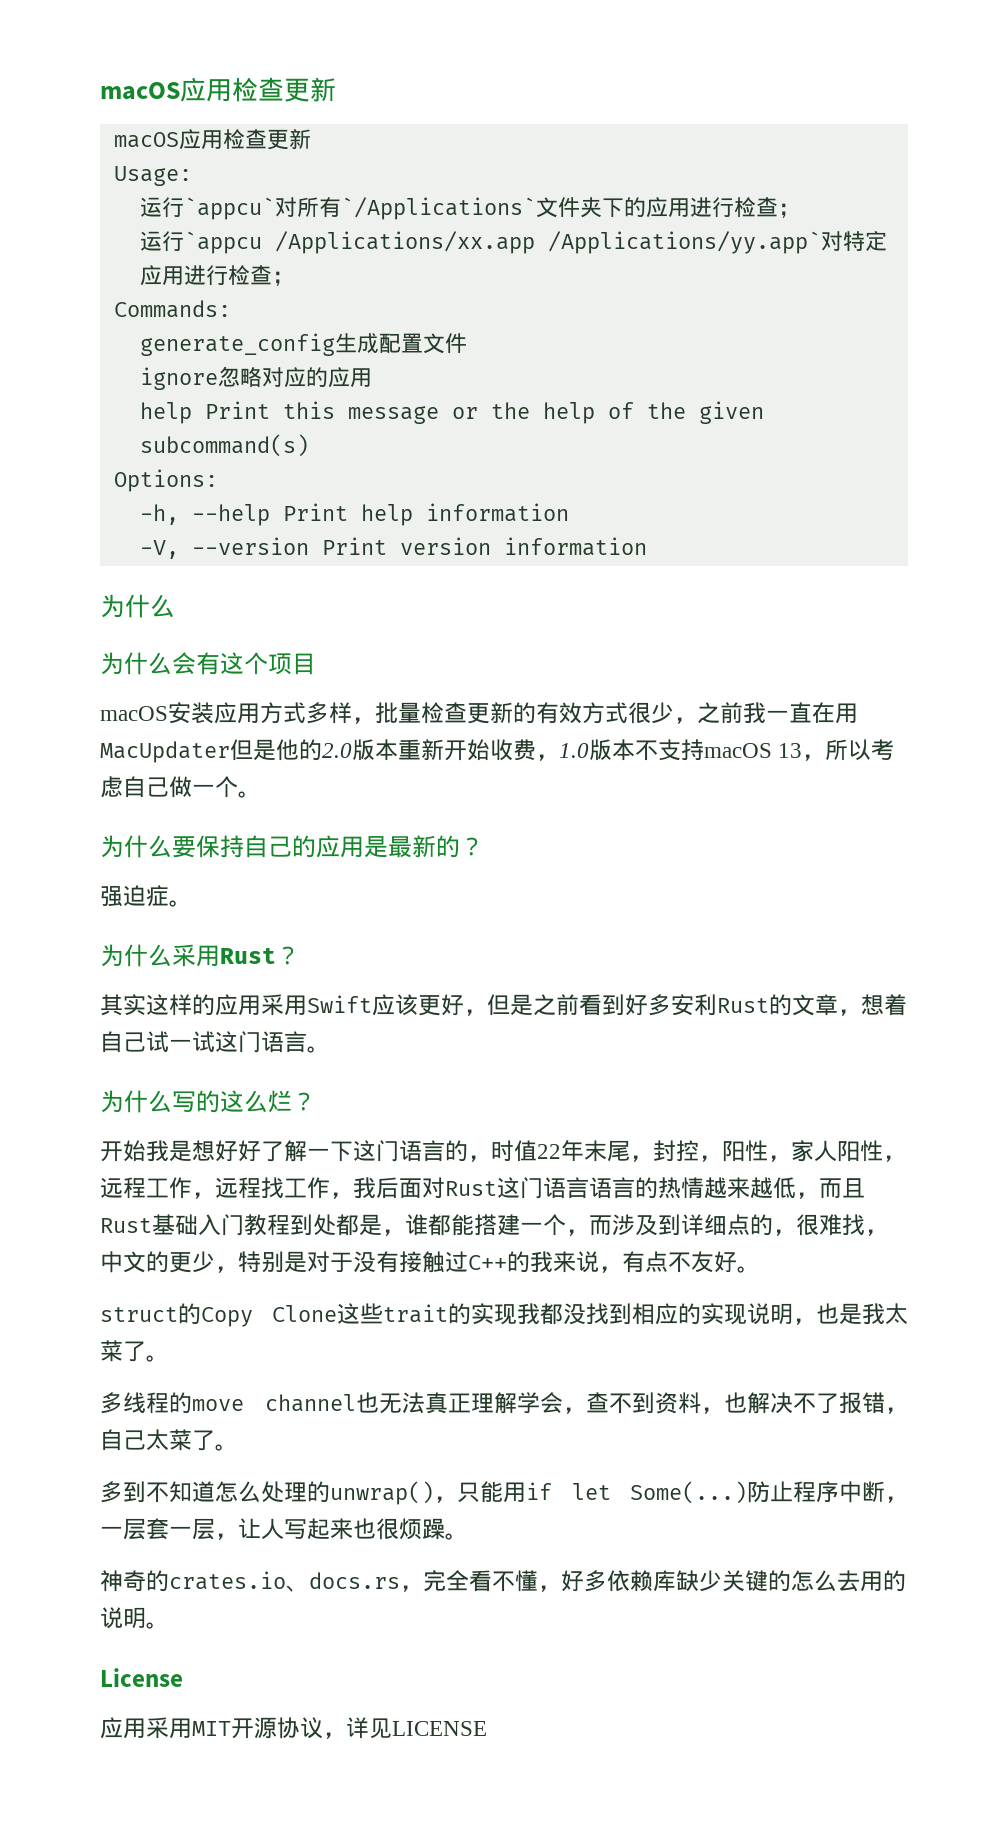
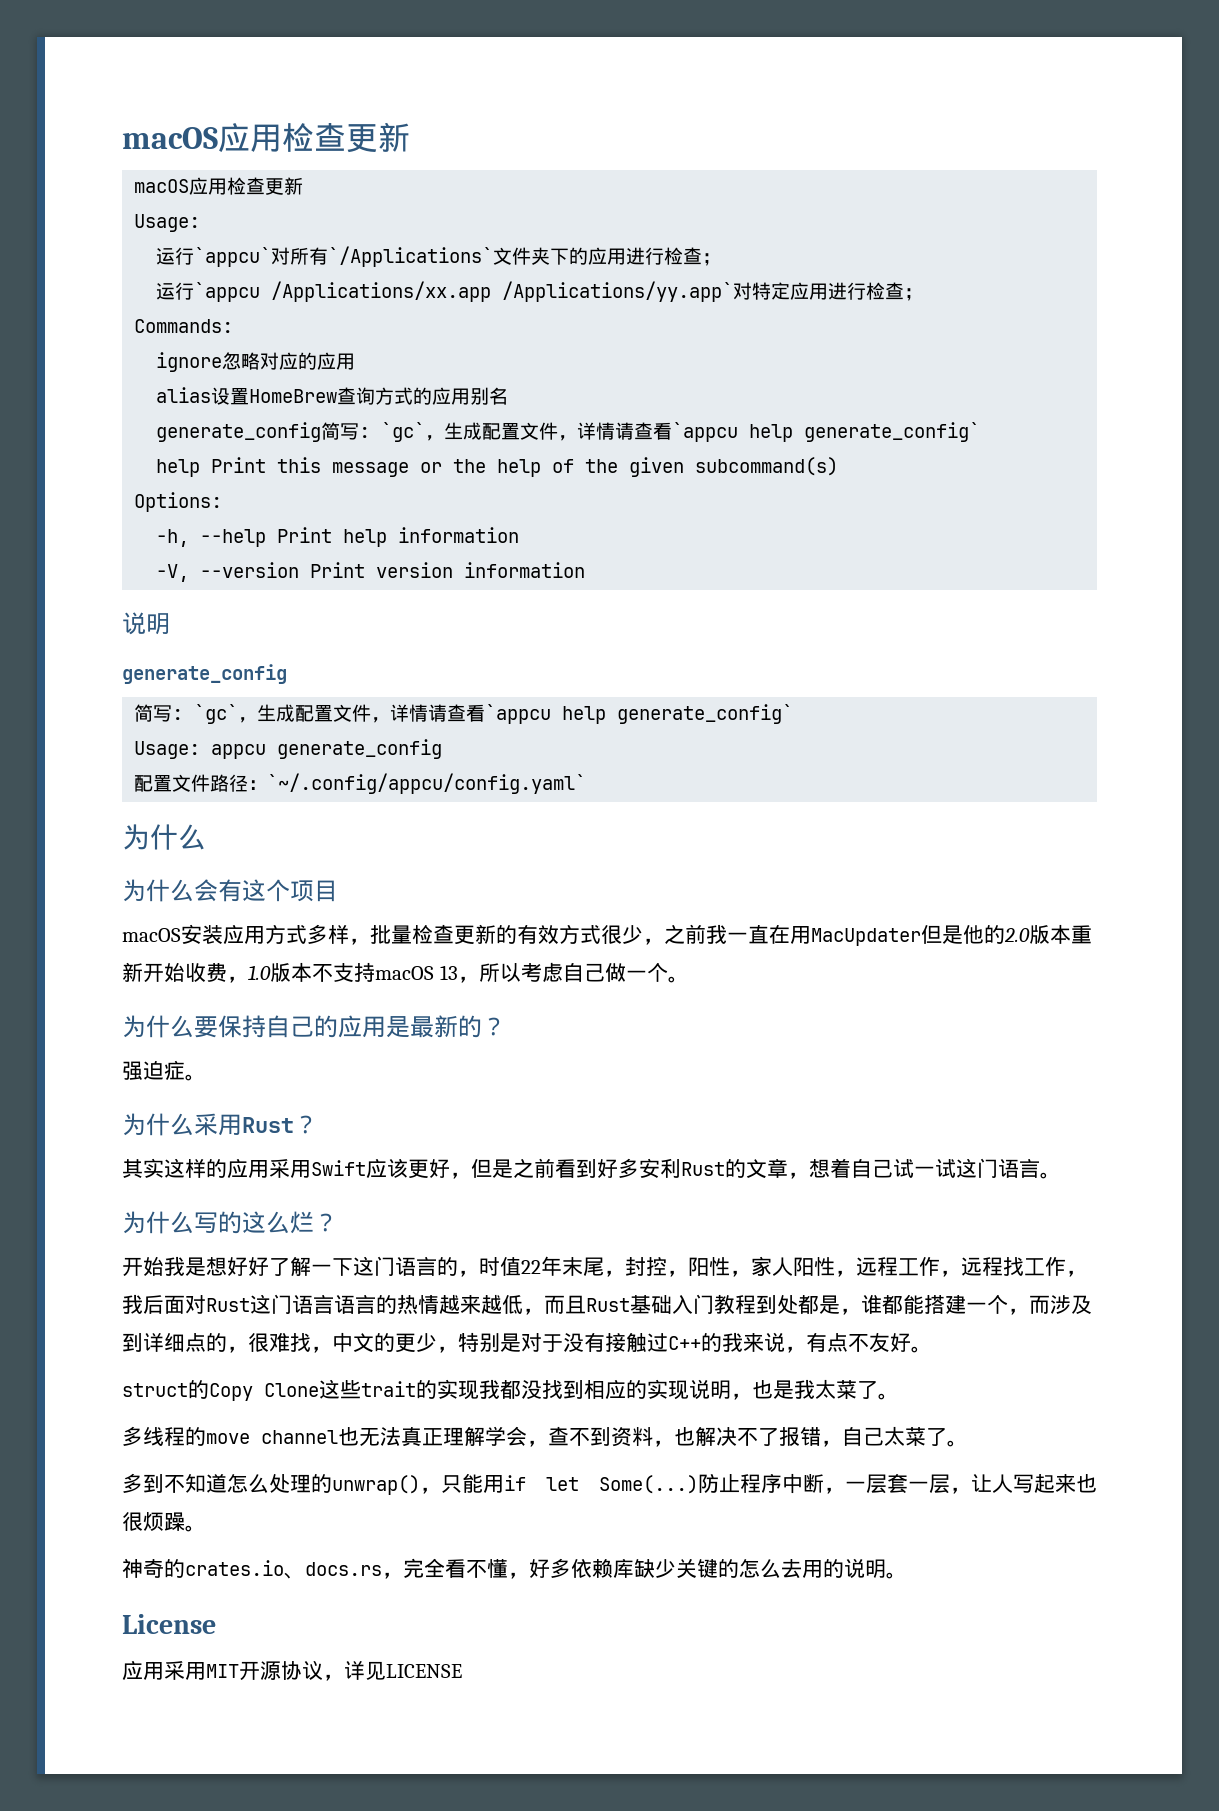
[139,333,467,356] // generate_config生成配置文件 -> (234, 326) none
(372, 377) none -> [156,387,509,405] [156,422,981,442] // alias设置HomeBrew查询方式的应用别名 // generate_config简写: `gc`，生成配置文件，详情请查看`appcu help generate_config`
(647, 546) none -> [122,612,170,635] [122,664,287,684] [134,704,794,724] [134,739,443,759] [134,773,587,794] // 说明 // generate_config // 简写: `gc`，生成配置文件，详情请查看`appcu help generate_config` // Usage: appcu generate_config // 配置文件路径：`~/.config/appcu/config.yaml`

